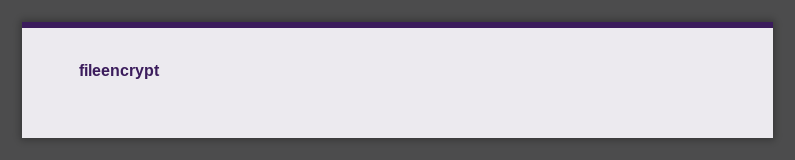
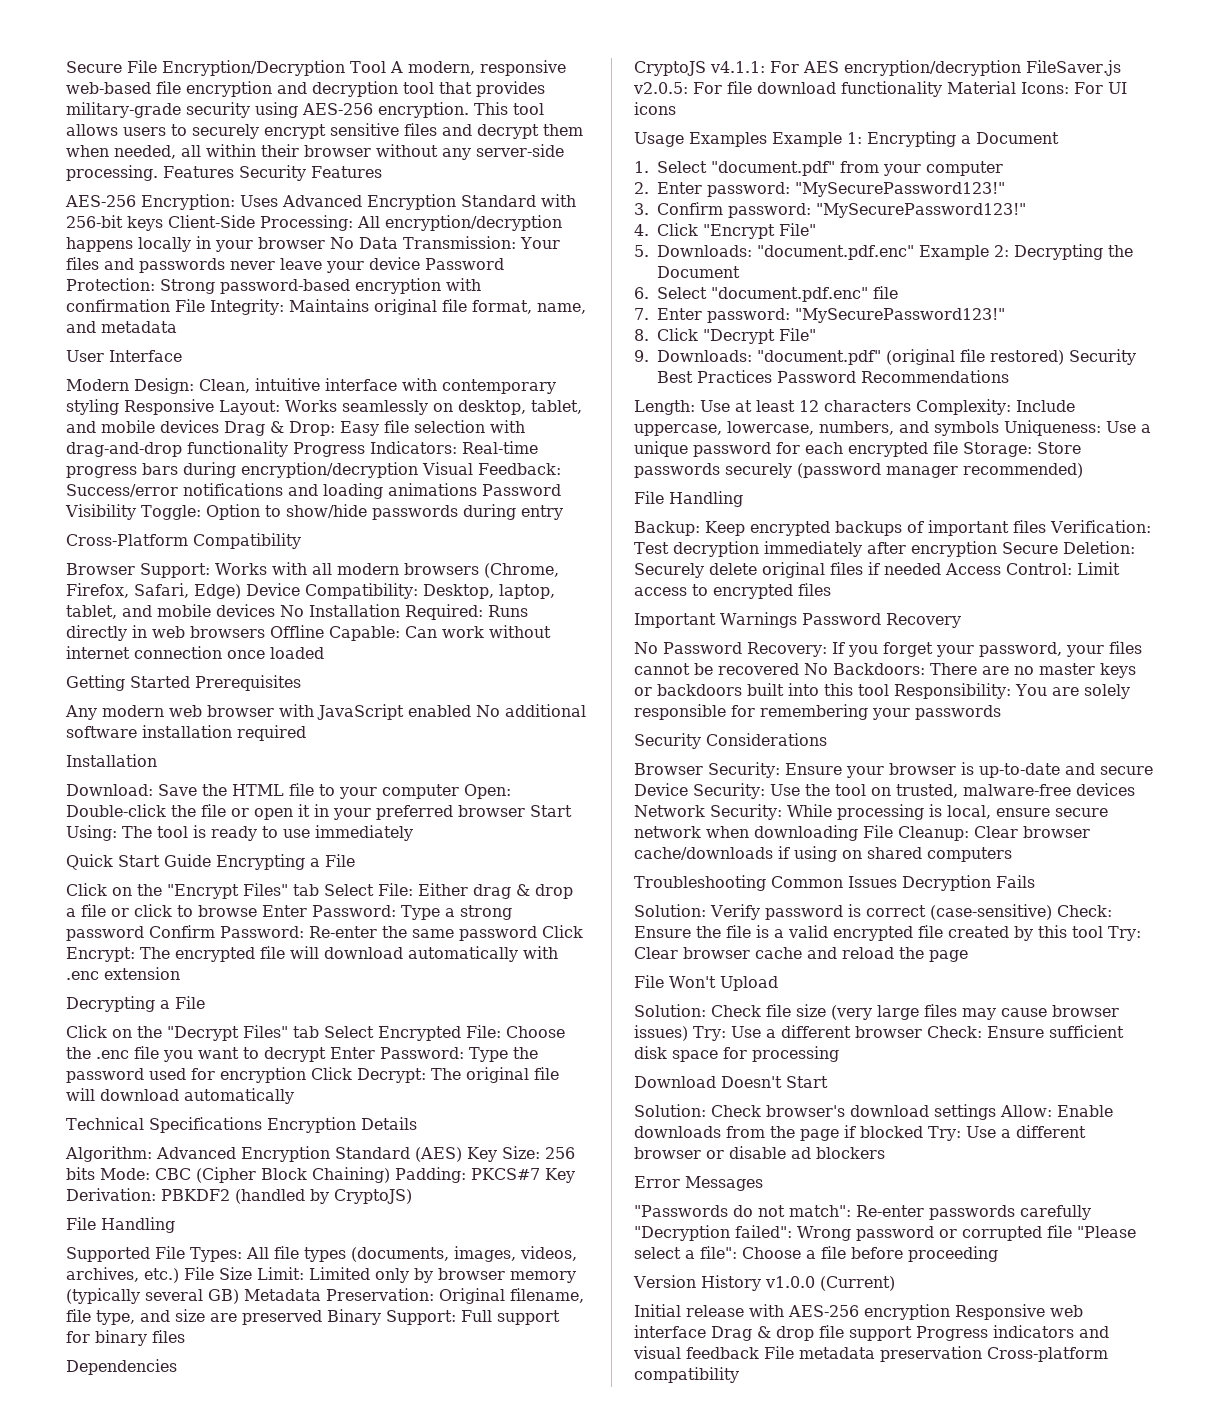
[79,64,160,79] fileencrypt -> [66,60,566,76] [66,81,545,97] [66,102,544,118] [66,123,583,139] [66,144,564,160] [66,165,382,181] [65,194,576,210] [66,215,562,231] [66,236,560,252] [66,257,504,273] [66,278,481,294] [66,299,586,315] [66,321,177,333] [66,350,182,362] [66,378,556,394] [66,399,582,415] [66,420,525,436] [66,441,538,457] [66,462,561,478] [66,483,561,499] [65,504,563,520] [66,533,301,549] [66,562,559,578] [66,583,555,599] [66,604,528,620] [66,625,551,641] [66,646,324,659] [66,675,301,691] [65,704,586,720] [66,725,306,741] [66,754,157,767] [66,783,511,799] [66,804,572,820] [66,825,413,841] [66,854,355,870] [66,883,573,899] [66,904,512,920] [66,925,583,941] [66,946,558,962] [66,967,180,980] [66,996,205,1012] [66,1025,565,1041] [66,1046,538,1062] [66,1067,559,1083] [66,1088,294,1104] [66,1117,417,1133] [65,1146,575,1162] [66,1167,575,1183] [66,1188,412,1204] [66,1217,175,1233] [66,1246,577,1262] [66,1267,576,1283] [66,1288,584,1304] [66,1309,560,1325] [66,1330,185,1346] [66,1359,177,1375] [634,60,1121,76] [633,81,1127,97] [634,102,676,115] [634,131,1059,147] [634,161,1003,176] [634,182,1005,197] [634,202,1026,218] [634,223,816,239] [634,244,1133,260] [657,266,740,278] [634,286,898,302] [634,308,1005,323] [634,328,816,344] [634,349,1136,365] [657,370,1009,383] [634,399,1075,415] [634,420,1151,436] [634,441,1081,457] [634,463,1083,478] [634,491,743,507] [634,520,1151,536] [634,541,1135,557] [634,562,1120,578] [634,583,831,599] [634,612,961,628] [634,641,1142,657] [634,663,1136,678] [634,683,1130,699] [634,704,1001,720] [634,733,827,749] [634,762,1153,778] [634,783,1135,799] [634,804,1108,820] [634,825,1090,841] [634,846,1012,862] [634,875,1035,891] [634,904,1112,920] [634,925,1141,941] [634,947,968,962] [634,975,778,991] [634,1004,1119,1020] [634,1025,1124,1041] [634,1046,839,1062] [634,1076,828,1088] [634,1104,1113,1120] [634,1125,1086,1141] [634,1146,885,1159] [634,1176,763,1191] [634,1205,1091,1220] [634,1225,1136,1241] [634,1246,998,1262] [633,1275,895,1291] [634,1304,1083,1320] [634,1325,1109,1341] [633,1346,1108,1362] [634,1367,739,1383] Secure File Encryption/Decryption Tool A modern, responsive web-based file encryption and decryption tool that provides military-grade security using AES-256 encryption. This tool allows users to securely encrypt sensitive files and decrypt them when needed, all within their browser without any server-side processing. Features Security Features // AES-256 Encryption: Uses Advanced Encryption Standard with 256-bit keys Client-Side Processing: All encryption/decryption happens locally in your browser No Data Transmission: Your files and passwords never leave your device Password Protection: Strong password-based encryption with confirmation File Integrity: Maintains original file format, name, and metadata // User Interface // Modern Design: Clean, intuitive interface with contemporary styling Responsive Layout: Works seamlessly on desktop, tablet, and mobile devices Drag & Drop: Easy file selection with drag-and-drop functionality Progress Indicators: Real-time progress bars during encryption/decryption Visual Feedback: Success/error notifications and loading animations Password Visibility Toggle: Option to show/hide passwords during entry // Cross-Platform Compatibility // Browser Support: Works with all modern browsers (Chrome, Firefox, Safari, Edge) Device Compatibility: Desktop, laptop, tablet, and mobile devices No Installation Required: Runs directly in web browsers Offline Capable: Can work without internet connection once loaded // Getting Started Prerequisites // Any modern web browser with JavaScript enabled No additional software installation required // Installation // Download: Save the HTML file to your computer Open: Double-click the file or open it in your preferred browser Start Using: The tool is ready to use immediately // Quick Start Guide Encrypting a File // Click on the "Encrypt Files" tab Select File: Either drag & drop a file or click to browse Enter Password: Type a strong password Confirm Password: Re-enter the same password Click Encrypt: The encrypted file will download automatically with .enc extension // Decrypting a File // Click on the "Decrypt Files" tab Select Encrypted File: Choose the .enc file you want to decrypt Enter Password: Type the password used for encryption Click Decrypt: The original file will download automatically // Technical Specifications Encryption Details // Algorithm: Advanced Encryption Standard (AES) Key Size: 256 bits Mode: CBC (Cipher Block Chaining) Padding: PKCS#7 Key Derivation: PBKDF2 (handled by CryptoJS) // File Handling // Supported File Types: All file types (documents, images, videos, archives, etc.) File Size Limit: Limited only by browser memory (typically several GB) Metadata Preservation: Original filename, file type, and size are preserved Binary Support: Full support for binary files // Dependencies // CryptoJS v4.1.1: For AES encryption/decryption FileSaver.js v2.0.5: For file download functionality Material Icons: For UI icons // Usage Examples Example 1: Encrypting a Document // 1. Select "document.pdf" from your computer // 2. Enter password: "MySecurePassword123!" // 3. Confirm password: "MySecurePassword123!" // 4. Click "Encrypt File" // 5. Downloads: "document.pdf.enc" Example 2: Decrypting the Document // 6. Select "document.pdf.enc" file // 7. Enter password: "MySecurePassword123!" // 8. Click "Decrypt File" // 9. Downloads: "document.pdf" (original file restored) Security Best Practices Password Recommendations // Length: Use at least 12 characters Complexity: Include uppercase, lowercase, numbers, and symbols Uniqueness: Use a unique password for each encrypted file Storage: Store passwords securely (password manager recommended) // File Handling // Backup: Keep encrypted backups of important files Verification: Test decryption immediately after encryption Secure Deletion: Securely delete original files if needed Access Control: Limit access to encrypted files // Important Warnings Password Recovery // No Password Recovery: If you forget your password, your files cannot be recovered No Backdoors: There are no master keys or backdoors built into this tool Responsibility: You are solely responsible for remembering your passwords // Security Considerations // Browser Security: Ensure your browser is up-to-date and secure Device Security: Use the tool on trusted, malware-free devices Network Security: While processing is local, ensure secure network when downloading File Cleanup: Clear browser cache/downloads if using on shared computers // Troubleshooting Common Issues Decryption Fails // Solution: Verify password is correct (case-sensitive) Check: Ensure the file is a valid encrypted file created by this tool Try: Clear browser cache and reload the page // File Won't Upload // Solution: Check file size (very large files may cause browser issues) Try: Use a different browser Check: Ensure sufficient disk space for processing // Download Doesn't Start // Solution: Check browser's download settings Allow: Enable downloads from the page if blocked Try: Use a different browser or disable ad blockers // Error Messages // "Passwords do not match": Re-enter passwords carefully "Decryption failed": Wrong password or corrupted file "Please select a file": Choose a file before proceeding // Version History v1.0.0 (Current) // Initial release with AES-256 encryption Responsive web interface Drag & drop file support Progress indicators and visual feedback File metadata preservation Cross-platform compatibility

